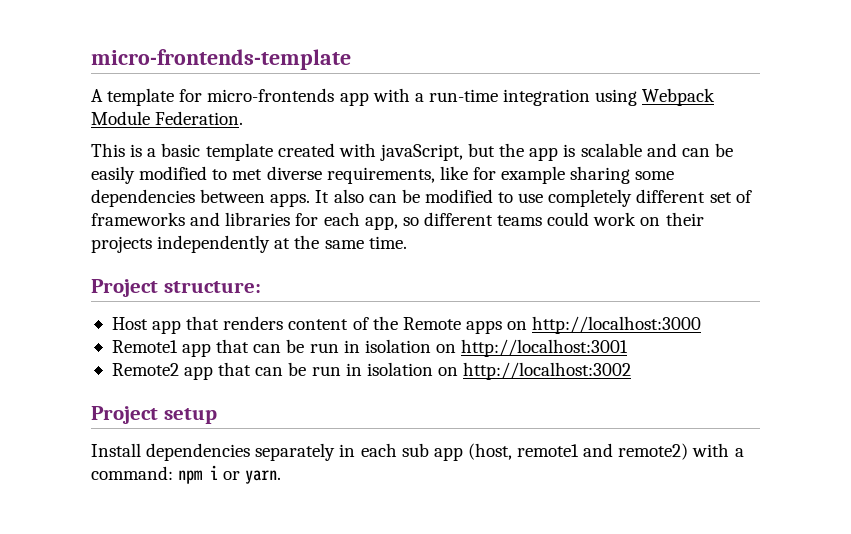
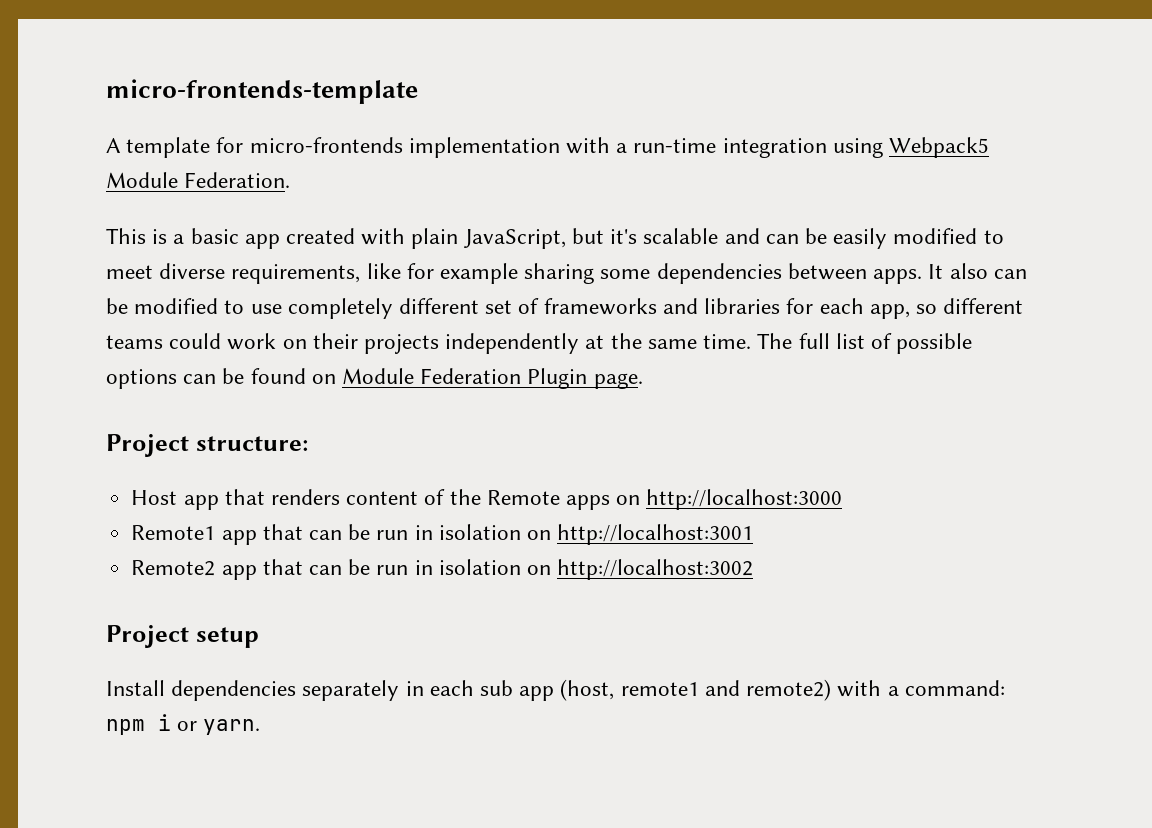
[339,92,369,106] app -> [408,137,560,158] implementation
[642,88,716,106] Webpack -> [889,137,990,158] Webpack5
[205,143,273,161] template -> [244,234,280,249] app
[379,143,576,161] javaScript, but the app is -> [411,228,638,249] plain JavaScript, but it's
[232,169,263,180] met -> [106,265,153,279] meet
(407, 242) none -> [757,333,973,354] [106,368,643,389] The full list of possible options can be found on Module Federation Plugin page.

